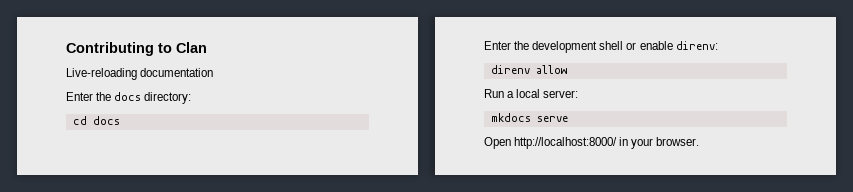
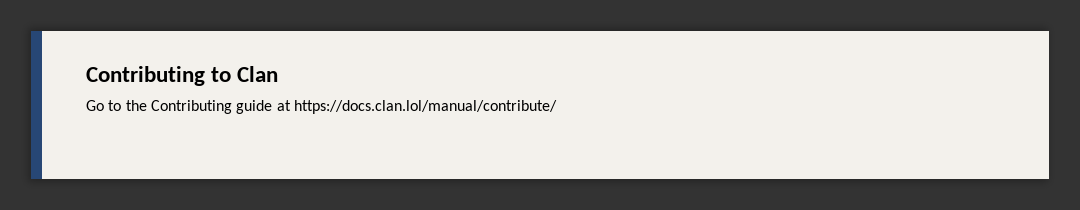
[66,68,214,80] [66,92,192,104] [72,116,120,125] [484,41,718,53] [490,65,567,74] [484,89,579,98] [490,113,568,122] [484,137,700,149] Live-reloading documentation // Enter the docs directory: // cd docs // Enter the development shell or enable direnv: // direnv allow // Run a local server: // mkdocs serve // Open http://localhost:8000/ in your browser. -> [86,100,557,114] Go to the Contributing guide at https://docs.clan.lol/manual/contribute/

